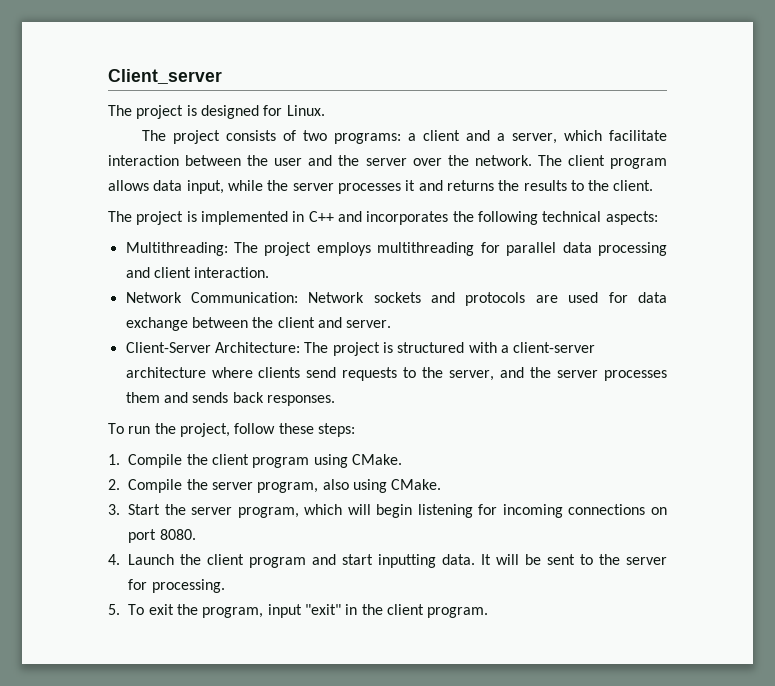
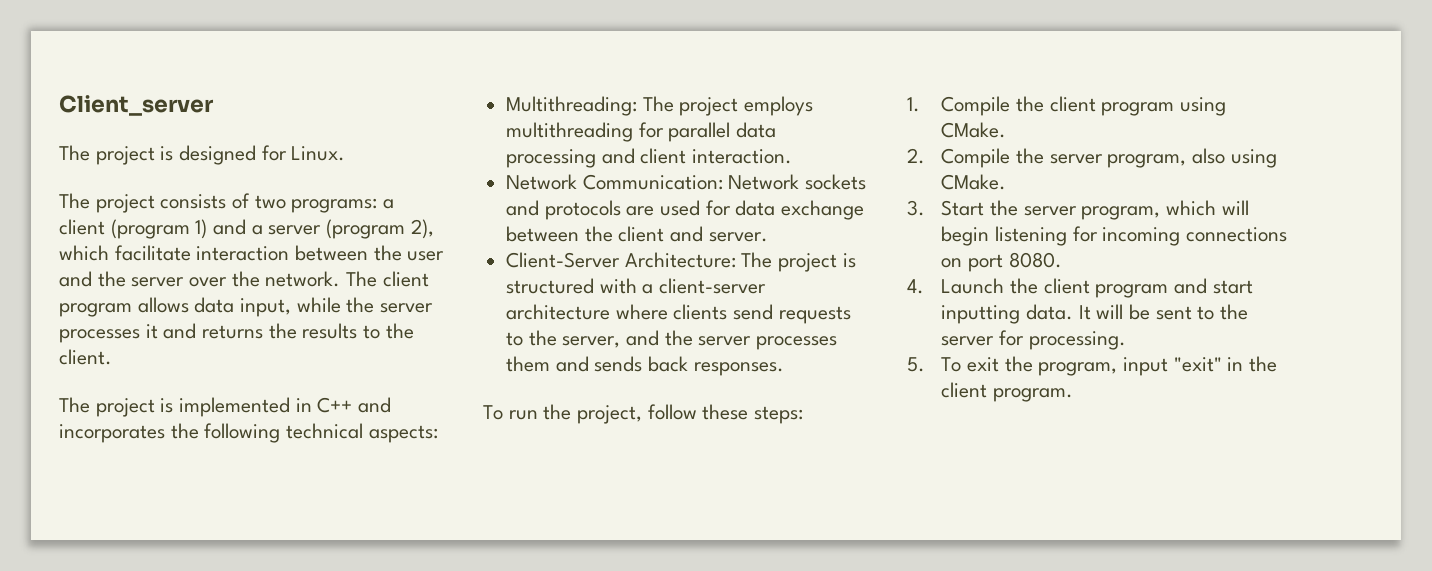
[465,130,557,144] and a server, -> [110,219,434,239] (program 1) and a server (program 2),

